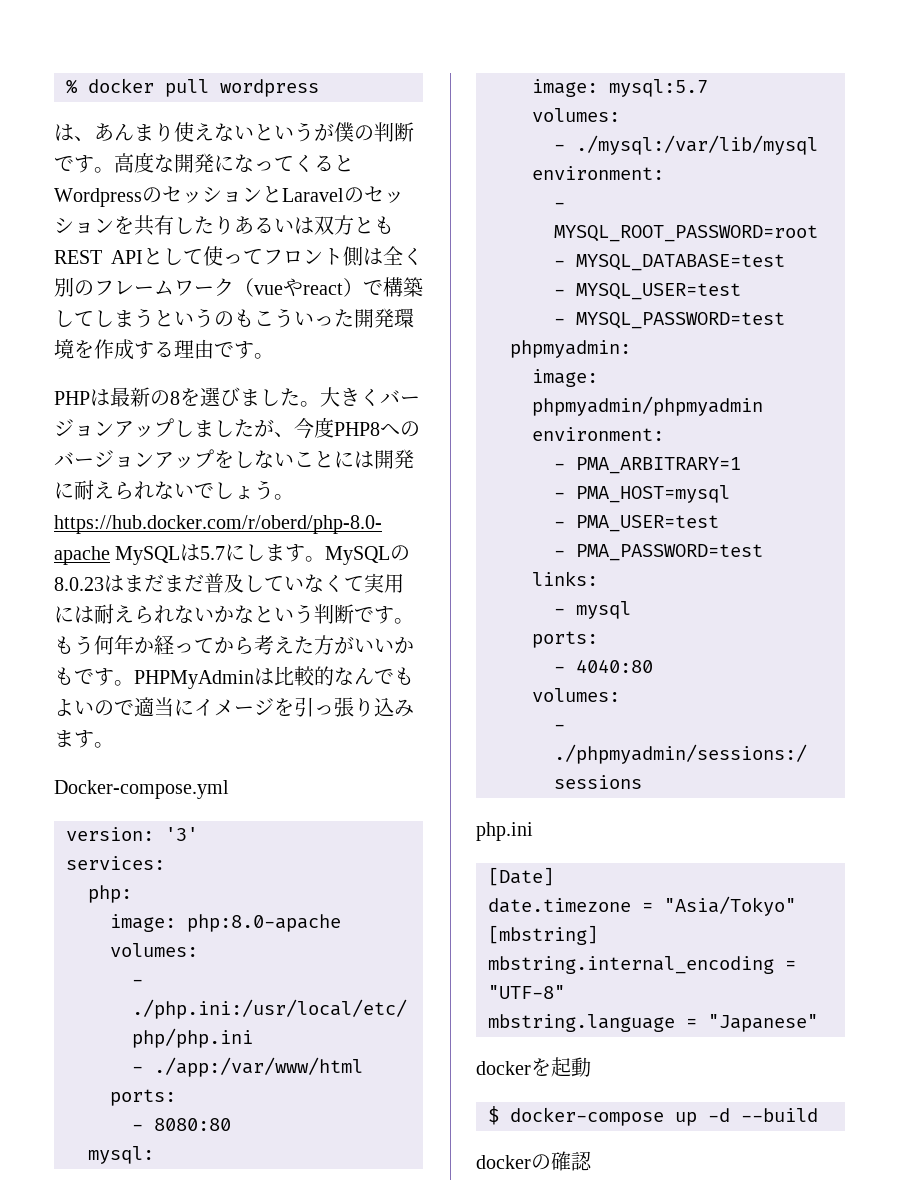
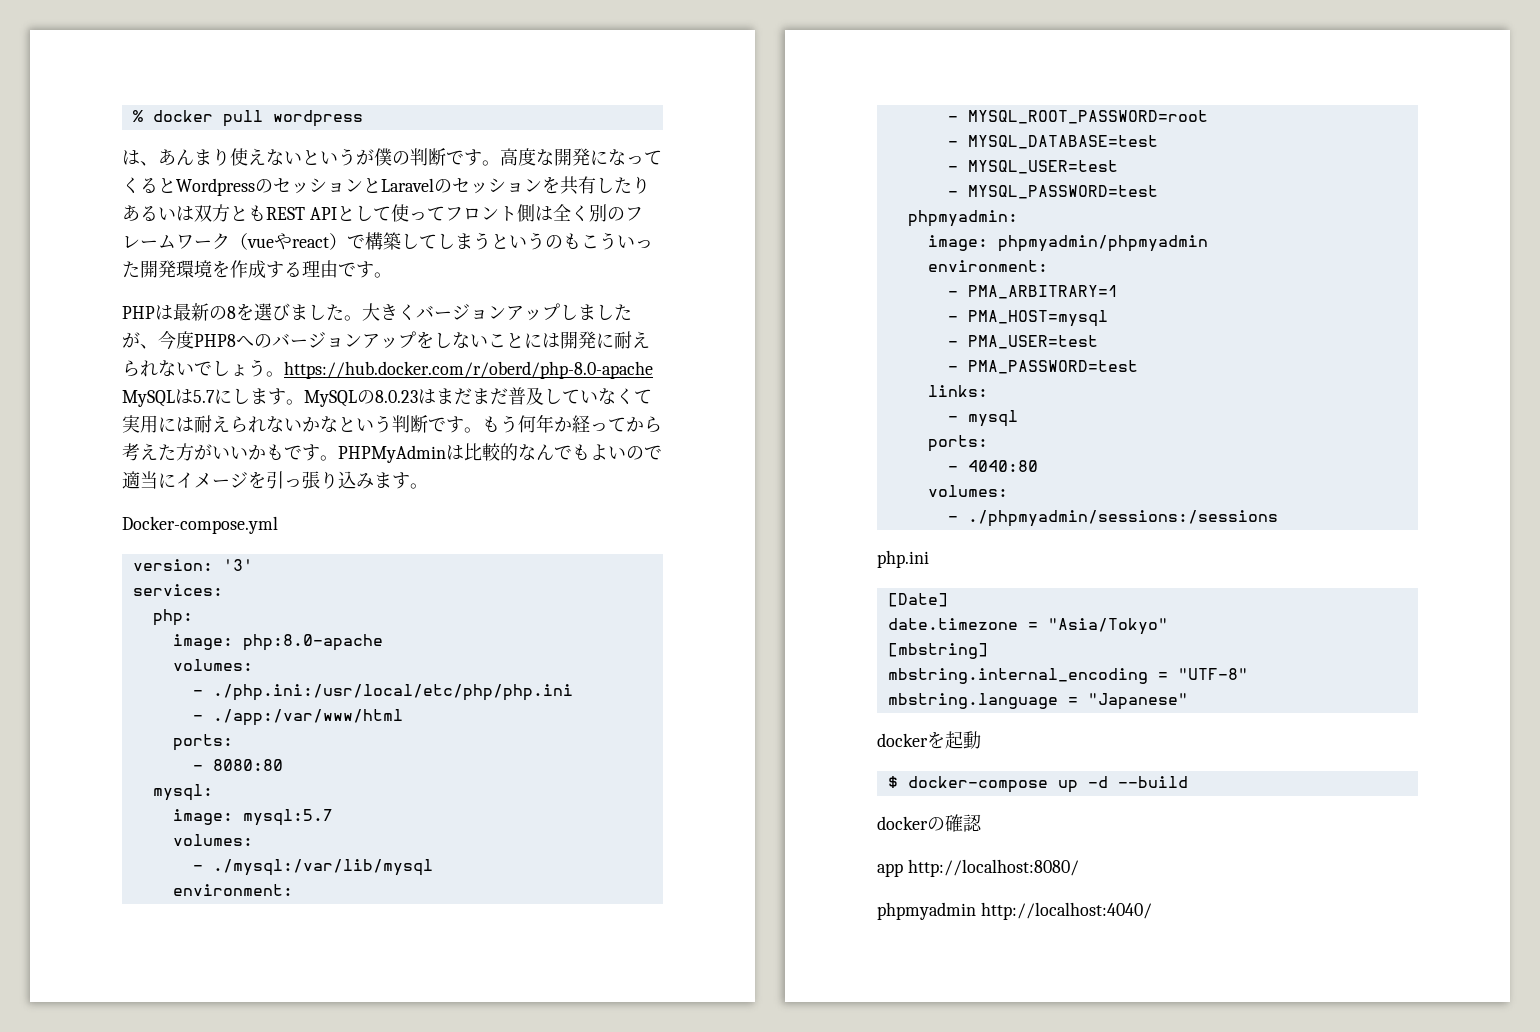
(592, 1161) none -> [877,859,1079,877] [877,902,1152,920] // app http://localhost:8080/ // phpmyadmin http://localhost:4040/

